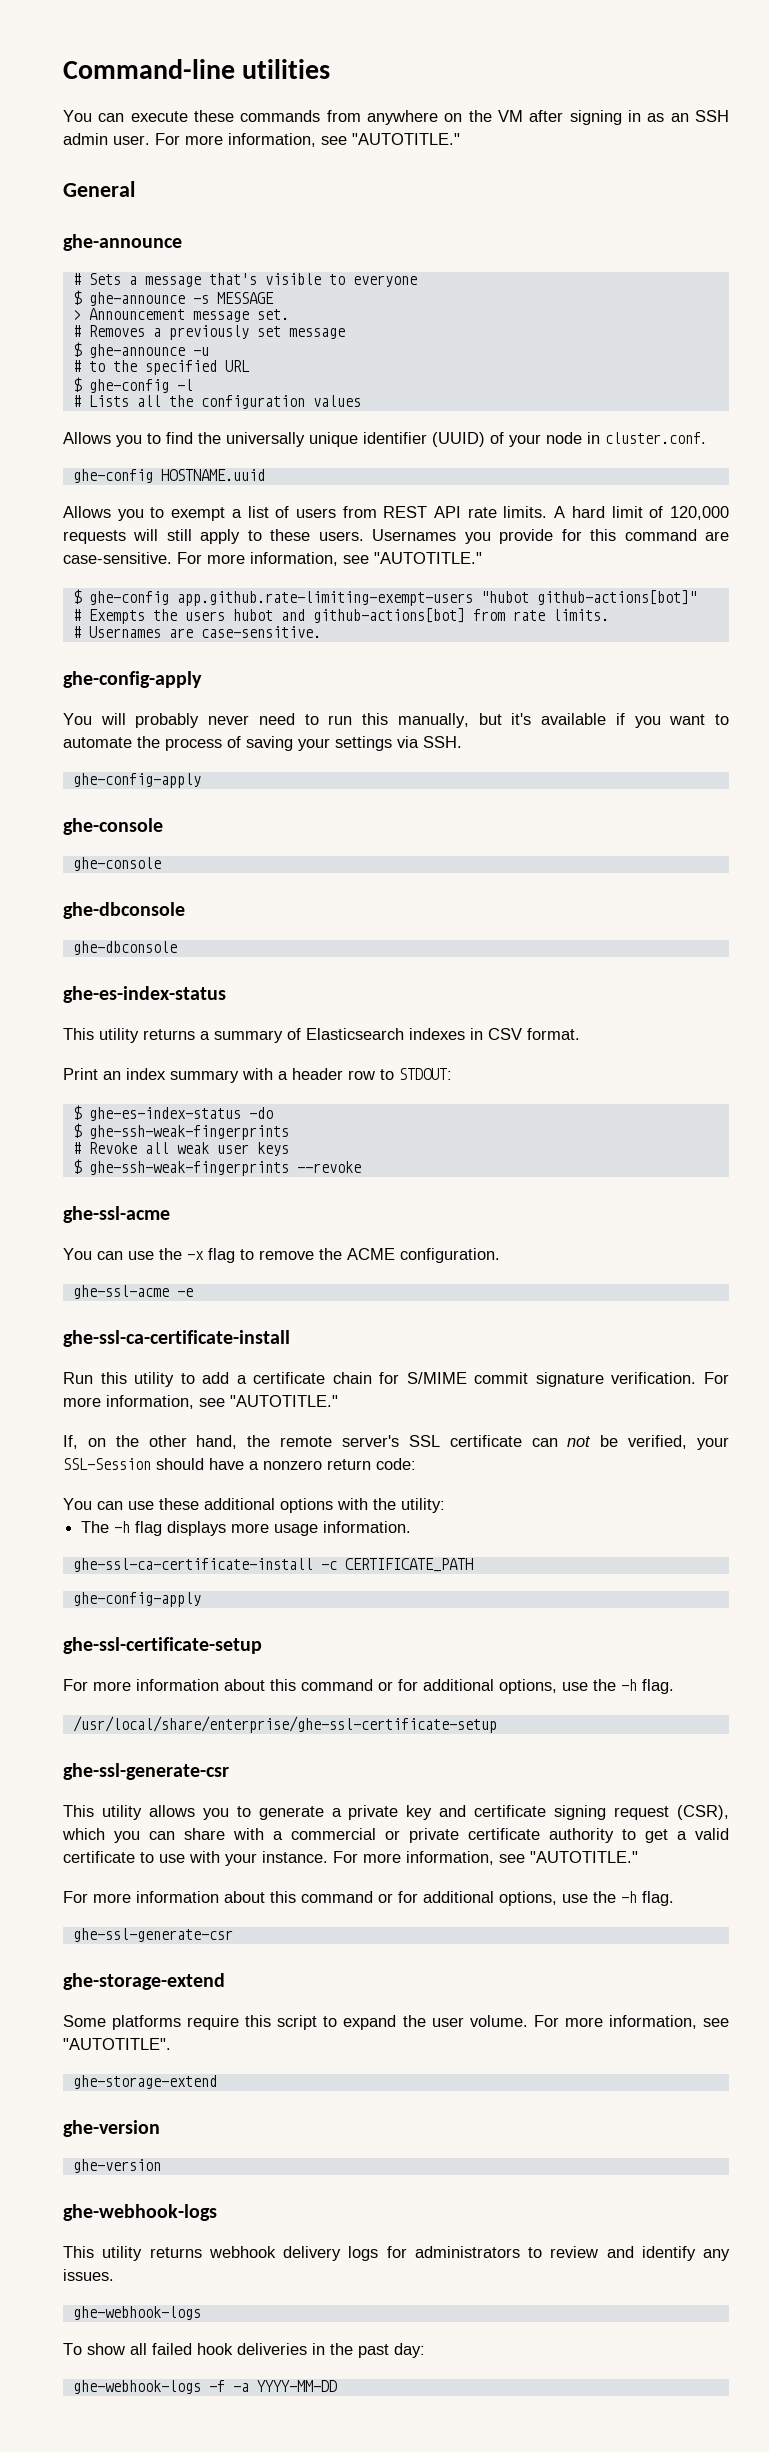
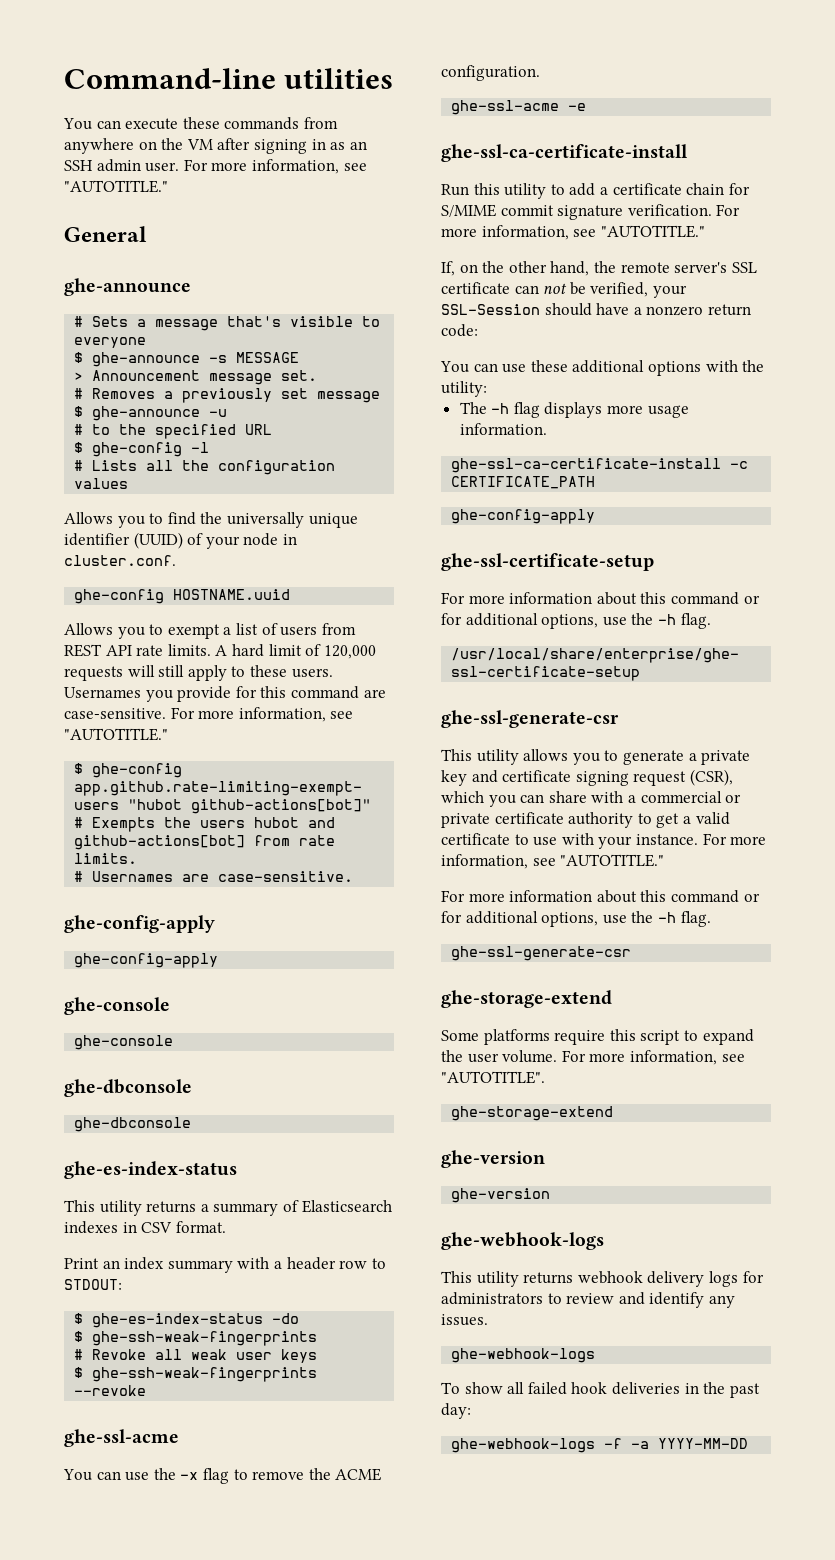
[63,713,730,728] [63,736,462,751] // You will probably never need to run this manually, but it's available if you want to automate the process of saving your settings via SSH. -> (215, 924) none

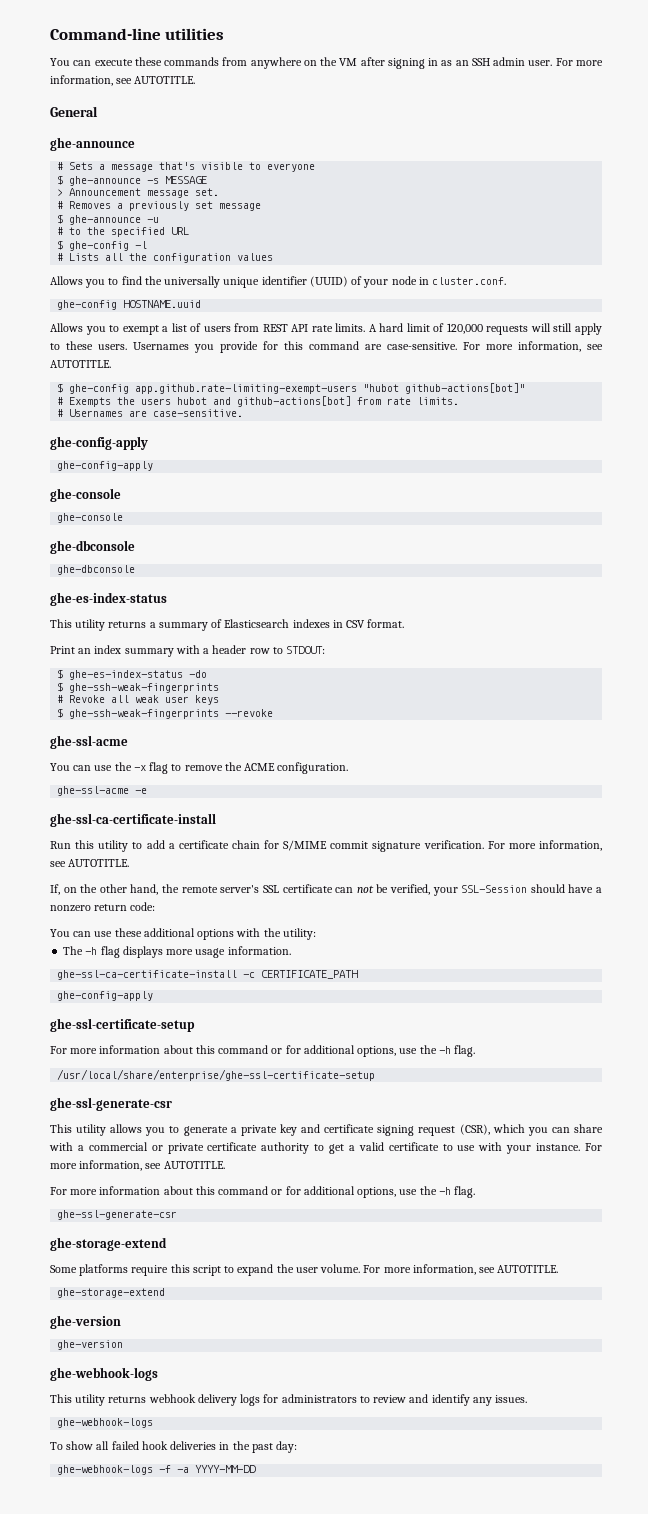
[64,180,168,193] "AUTOTITLE." -> [134,76,196,84] AUTOTITLE.
[64,728,168,741] "AUTOTITLE." -> [50,360,111,368] AUTOTITLE.
[600,225,705,238] "AUTOTITLE." -> [68,859,130,867] AUTOTITLE.
[560,854,665,867] "AUTOTITLE." -> [163,1161,225,1169] AUTOTITLE.
[441,1071,545,1084] "AUTOTITLE". -> [497,1265,559,1273] AUTOTITLE.

